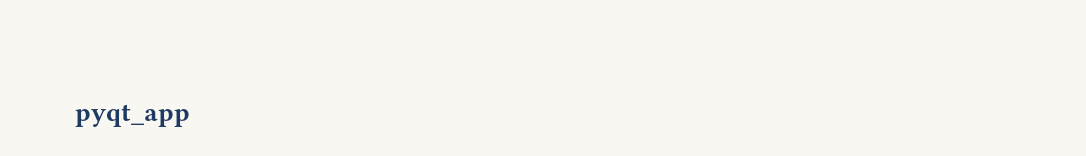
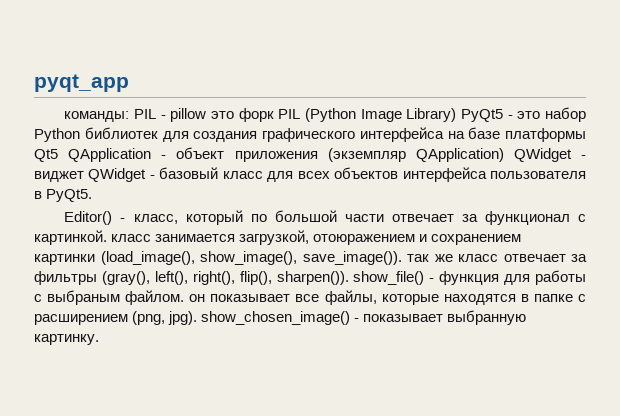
(190, 115) none -> [64,107,586,122] [34,127,586,142] [34,147,586,162] [34,167,587,182] [34,189,93,202] [64,210,586,225] [34,230,522,245] [34,251,587,265] [34,270,586,285] [34,290,587,305] [34,310,527,325] [34,334,99,345] // команды: PIL - pillow это форк PIL (Python Image Library) PyQt5 - это набор Python библиотек для создания графического интерфейса на базе платформы Qt5 QApplication - объект приложения (экземпляр QApplication) QWidget - виджет QWidget - базовый класс для всех объектов интерфейса пользователя в PyQt5. // Editor() - класс, который по большой части отвечает за функционал с картинкой. класс занимается загрузкой, отоюражением и сохранением картинки (load_image(), show_image(), save_image()). так же класс отвечает за фильтры (gray(), left(), right(), flip(), sharpen()). show_file() - функция для работы с выбраным файлом. он показывает все файлы, которые находятся в папке с расширением (png, jpg). show_chosen_image() - показывает выбранную картинку.

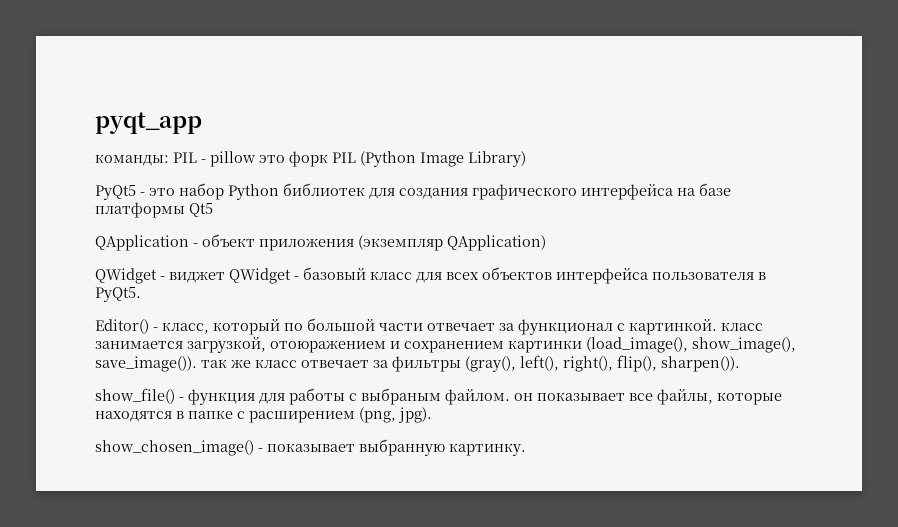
(457, 115) none -> (526, 159) //
(58, 155) none -> (213, 210) //
(504, 155) none -> (546, 243) //
(349, 278) none -> (740, 364) //
(198, 318) none -> (432, 415) //

